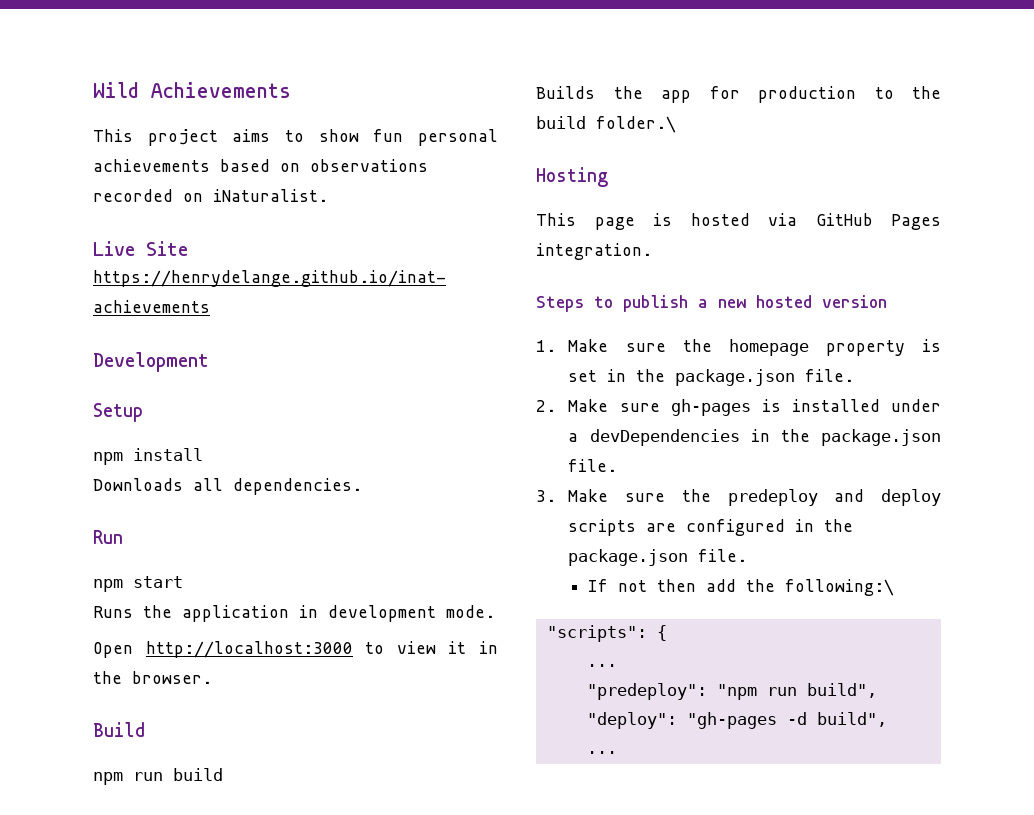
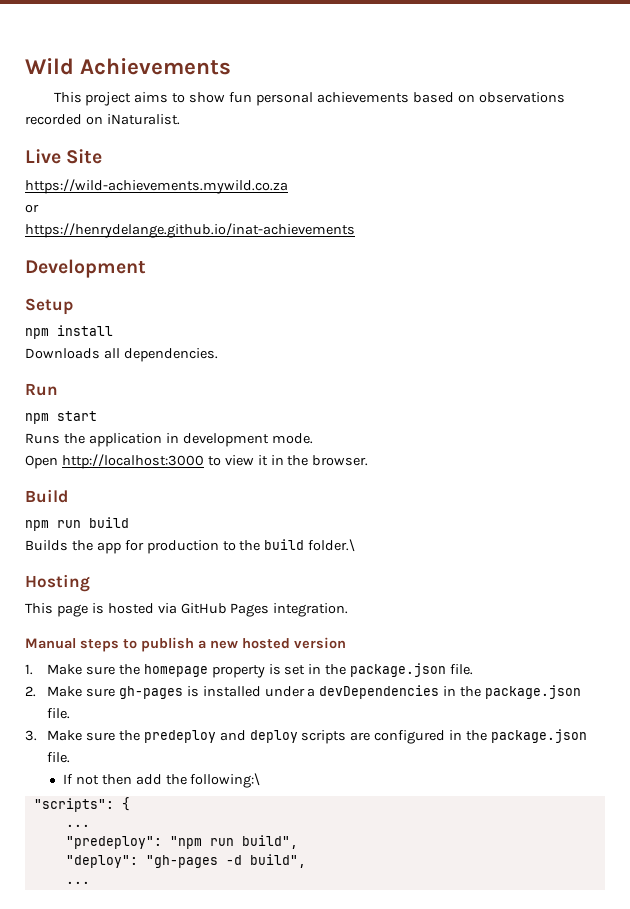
(188, 248) none -> [25,179,288,194] [25,204,39,213] // https://wild-achievements.mywild.co.za // or
[536,296,584,312] Steps -> [25,638,119,652] Manual steps

